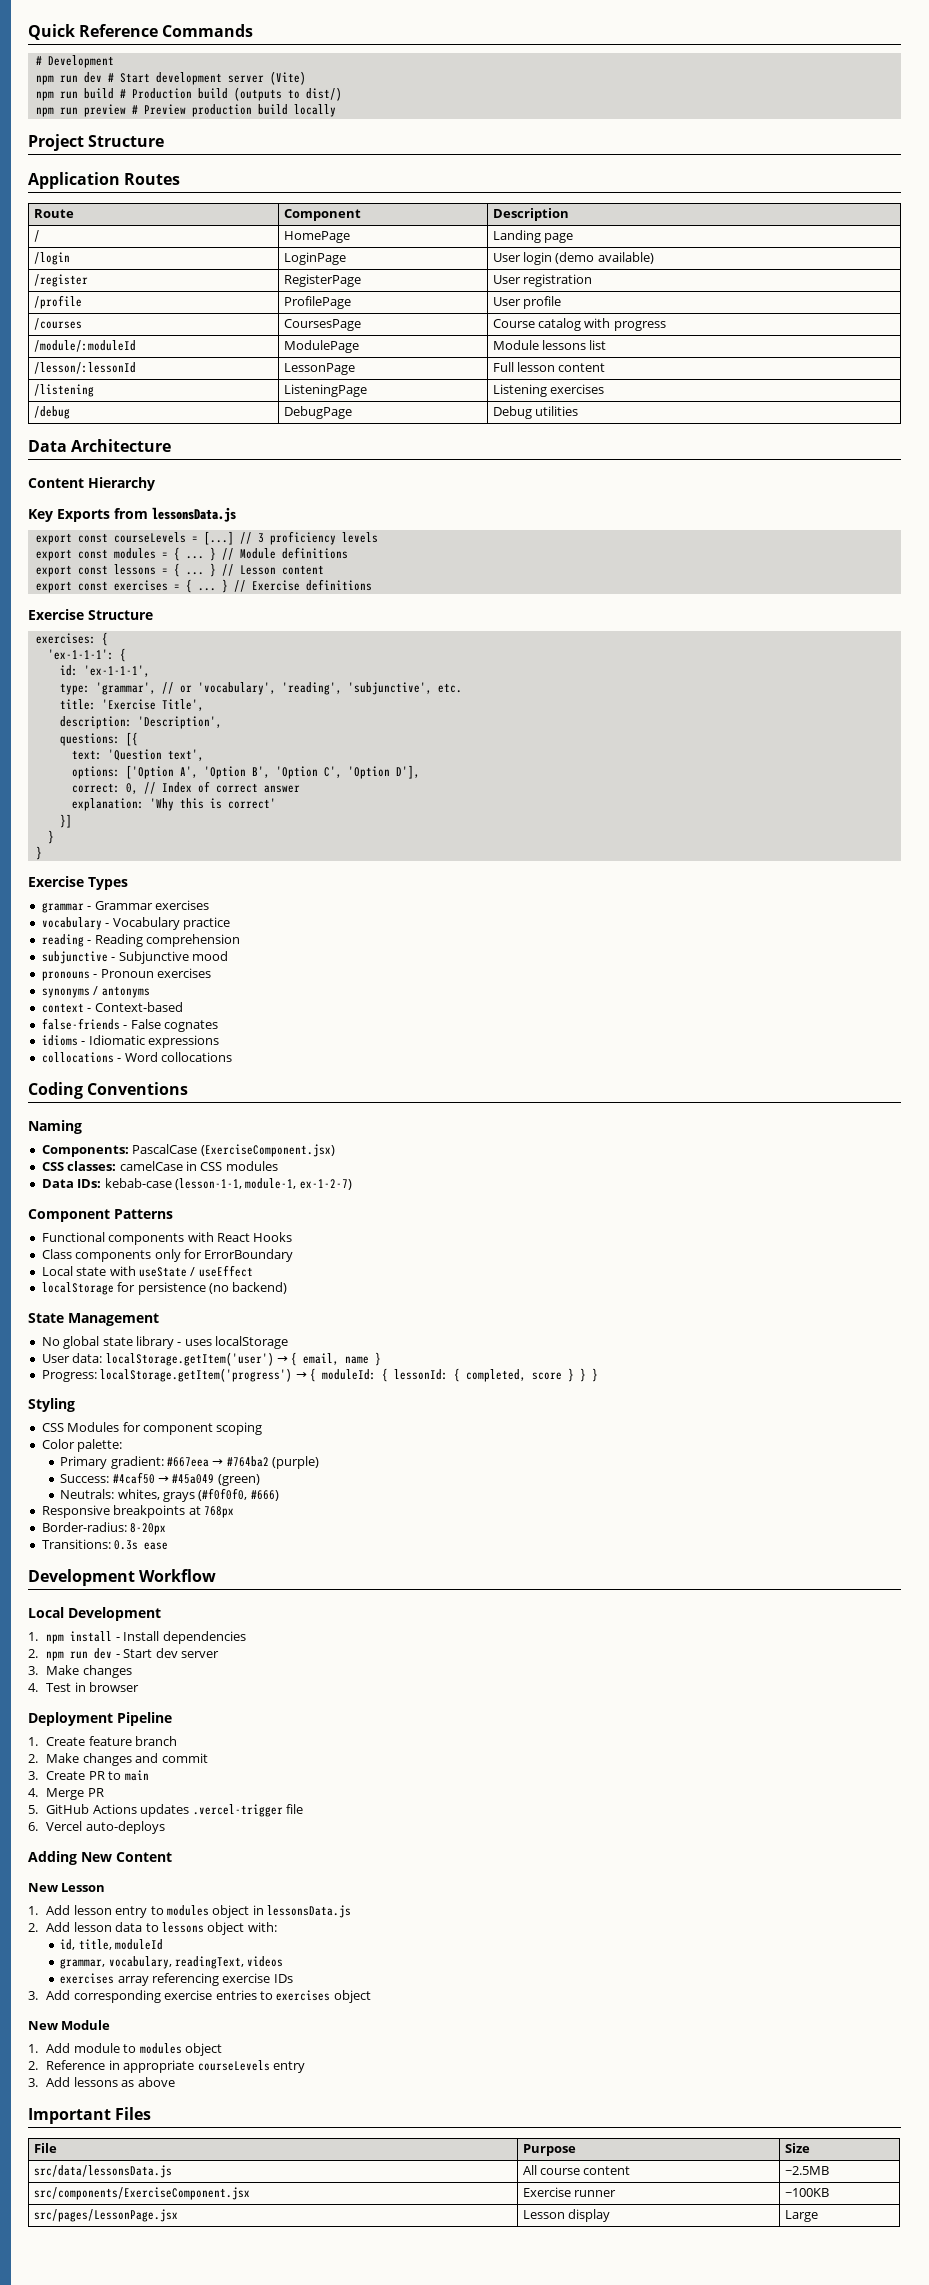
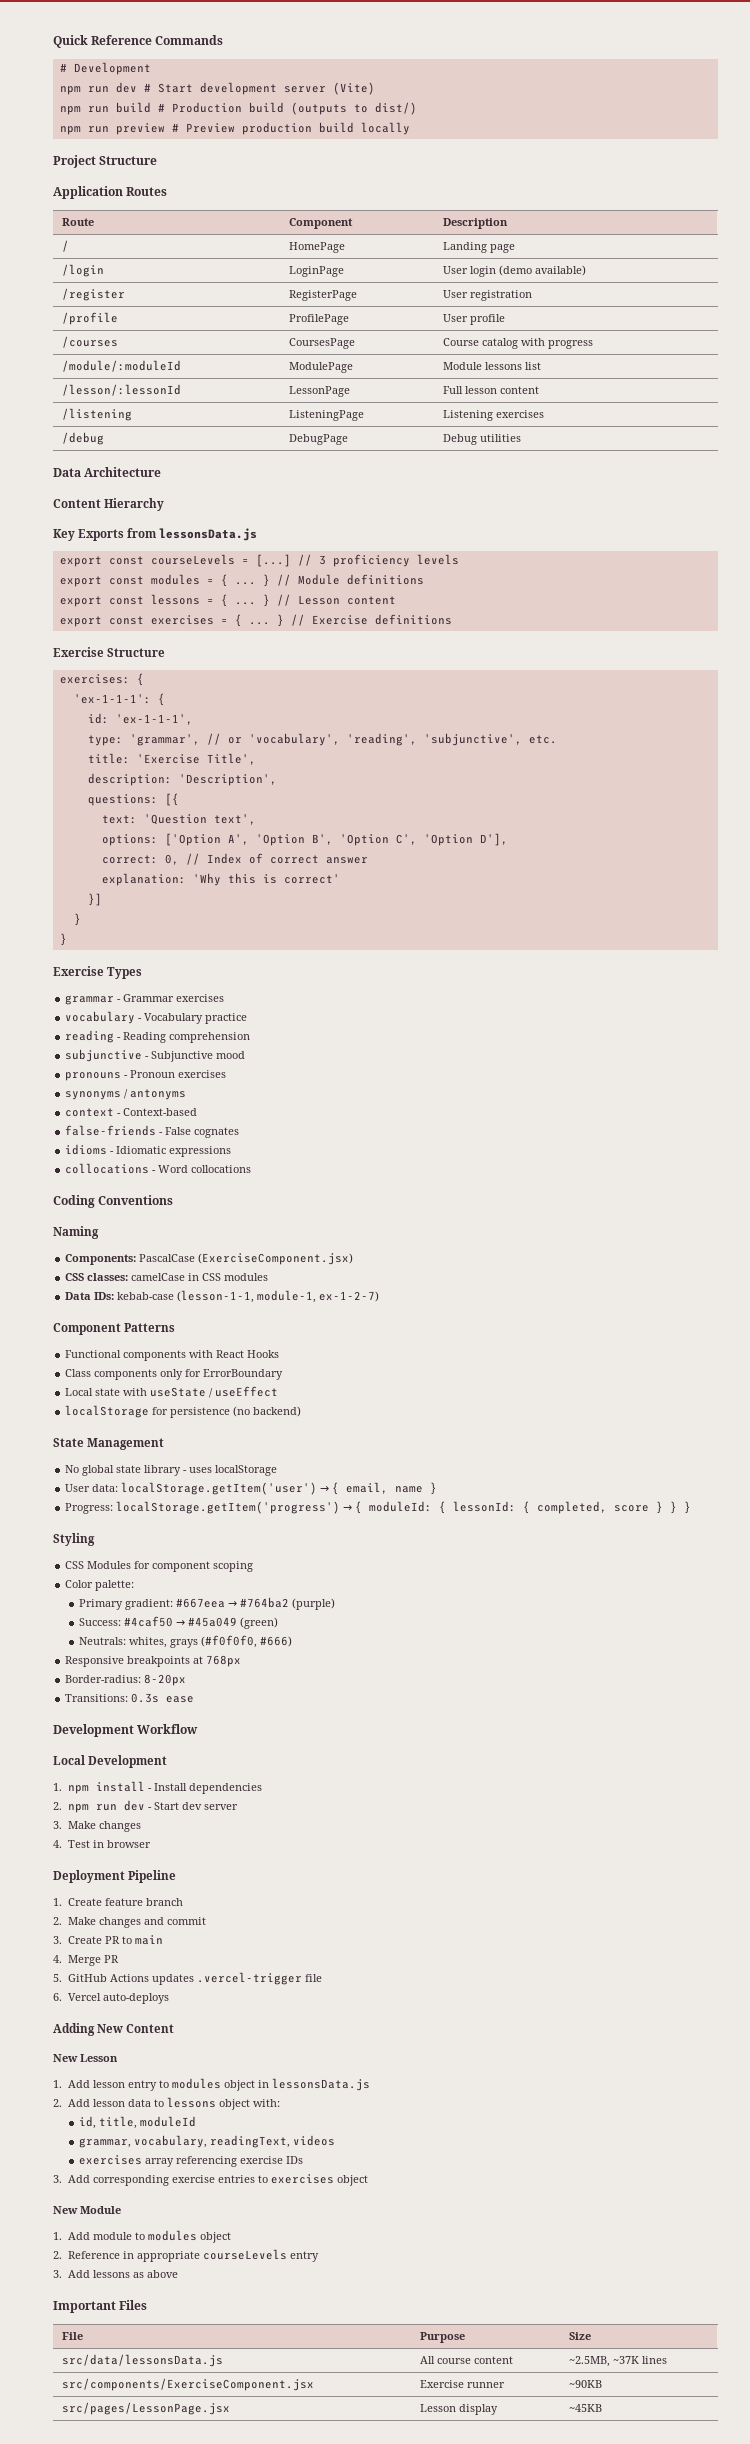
[784,2166,829,2175] ~2.5MB -> [568,2356,667,2367] ~2.5MB, ~37K lines
[784,2188,829,2197] ~100KB -> [568,2380,602,2388] ~90KB
[784,2210,818,2222] Large -> [568,2404,602,2412] ~45KB

